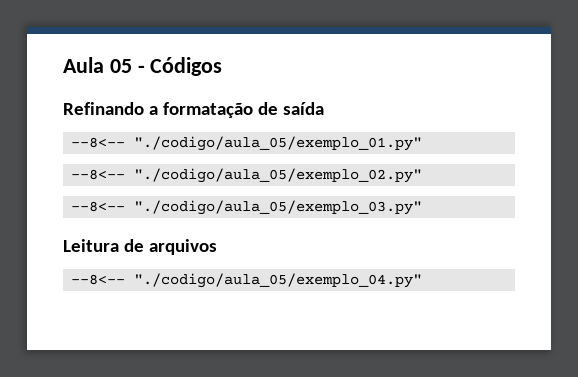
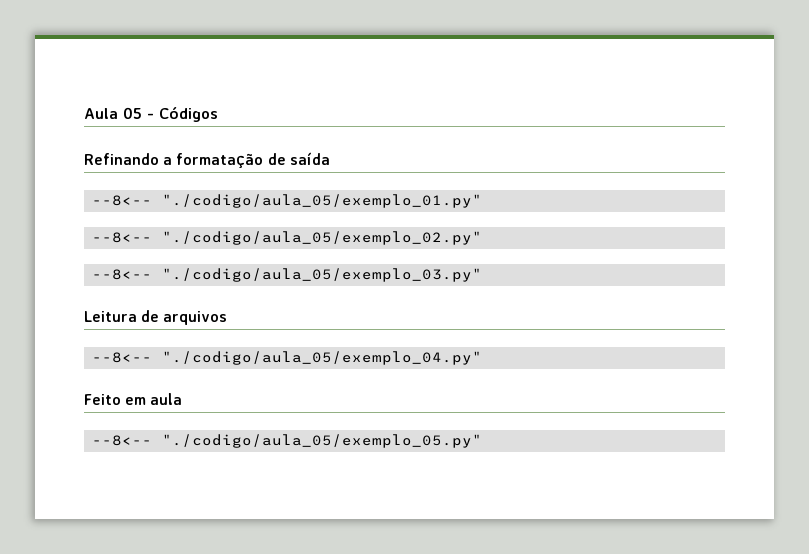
(422, 280) none -> [84,393,183,405] [92,434,483,448] // Feito em aula // --8<-- "./codigo/aula_05/exemplo_05.py"

